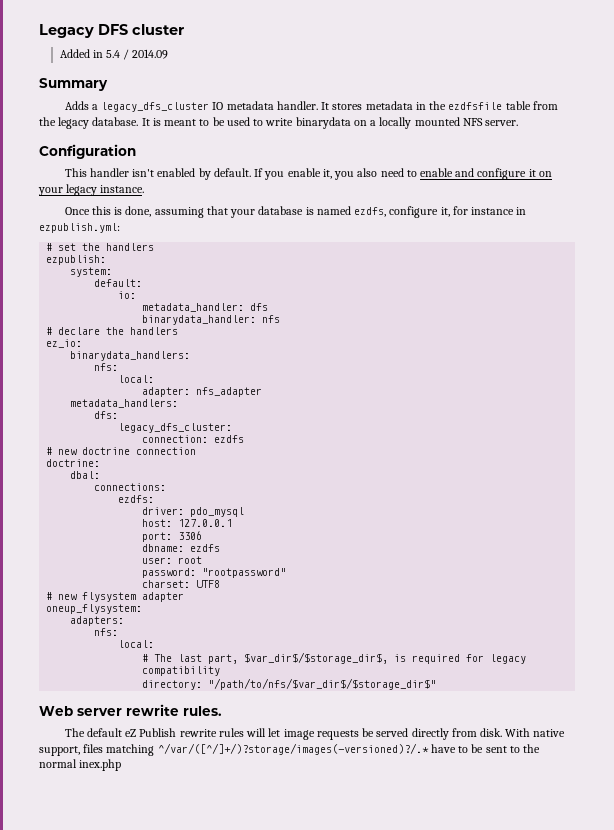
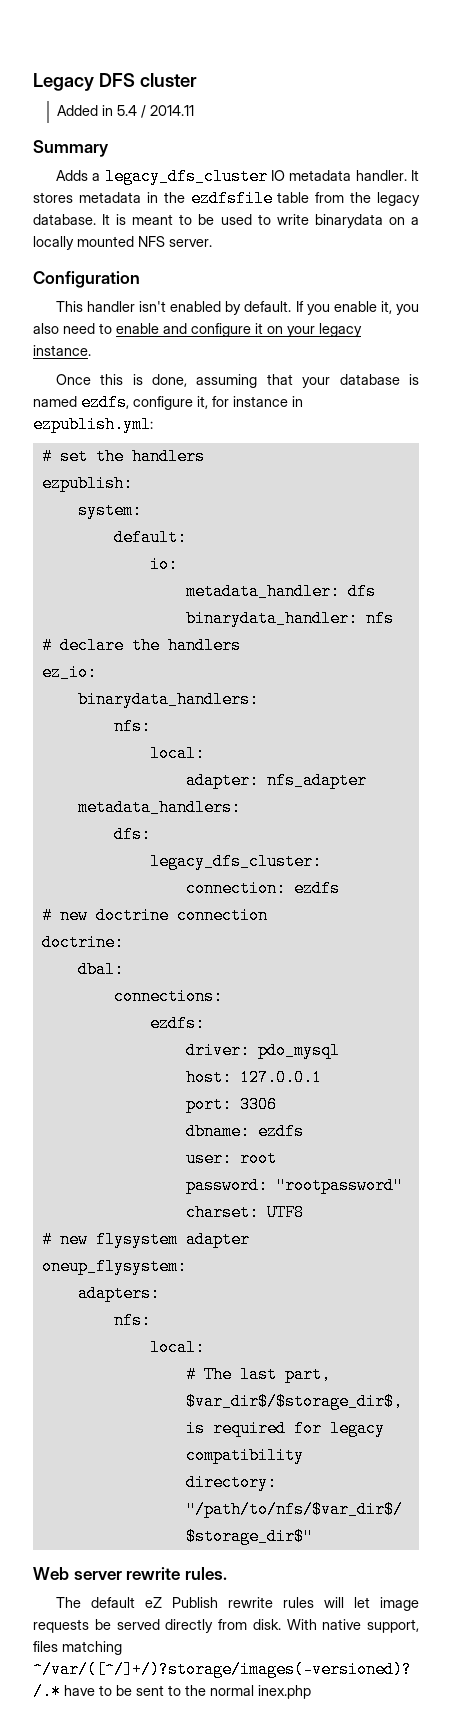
[132,49,169,59] 2014.09 -> [150,105,195,116] 2014.11

